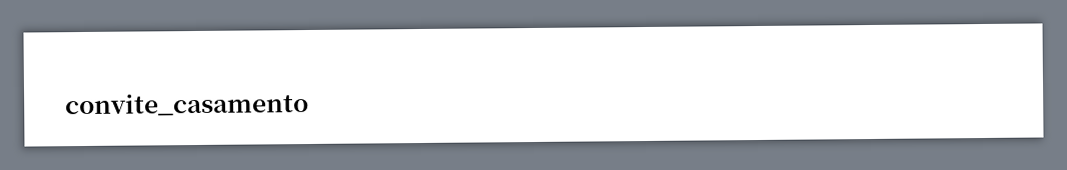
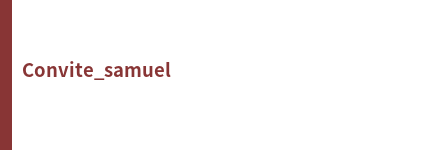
[65,93,309,117] convite_casamento -> [22,61,171,80] Convite_samuel

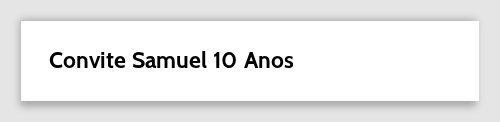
[22,61,171,80] Convite_samuel -> [49,51,294,68] Convite Samuel 10 Anos

